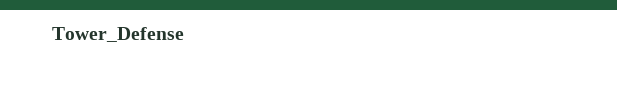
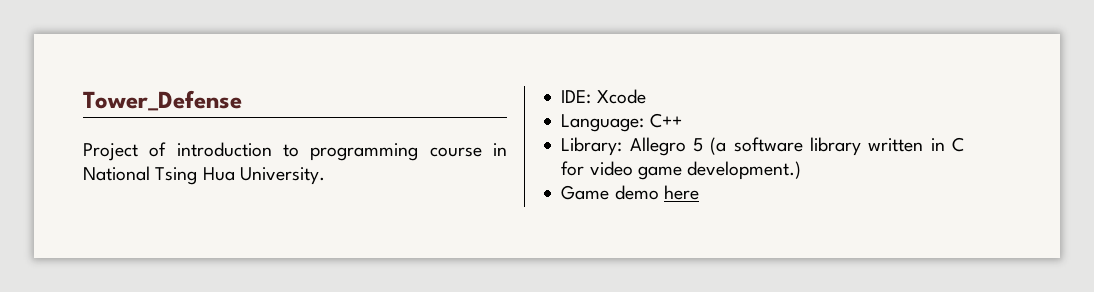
(184, 34) none -> [83,142,507,161] [83,166,325,185] [561,89,646,104] [561,113,682,132] [561,137,965,156] [561,161,802,180] [561,185,699,200] // Project of introduction to programming course in National Tsing Hua University. // IDE: Xcode // Language: C++ // Library: Allegro 5 (a software library written in C for video game development.) // Game demo here

